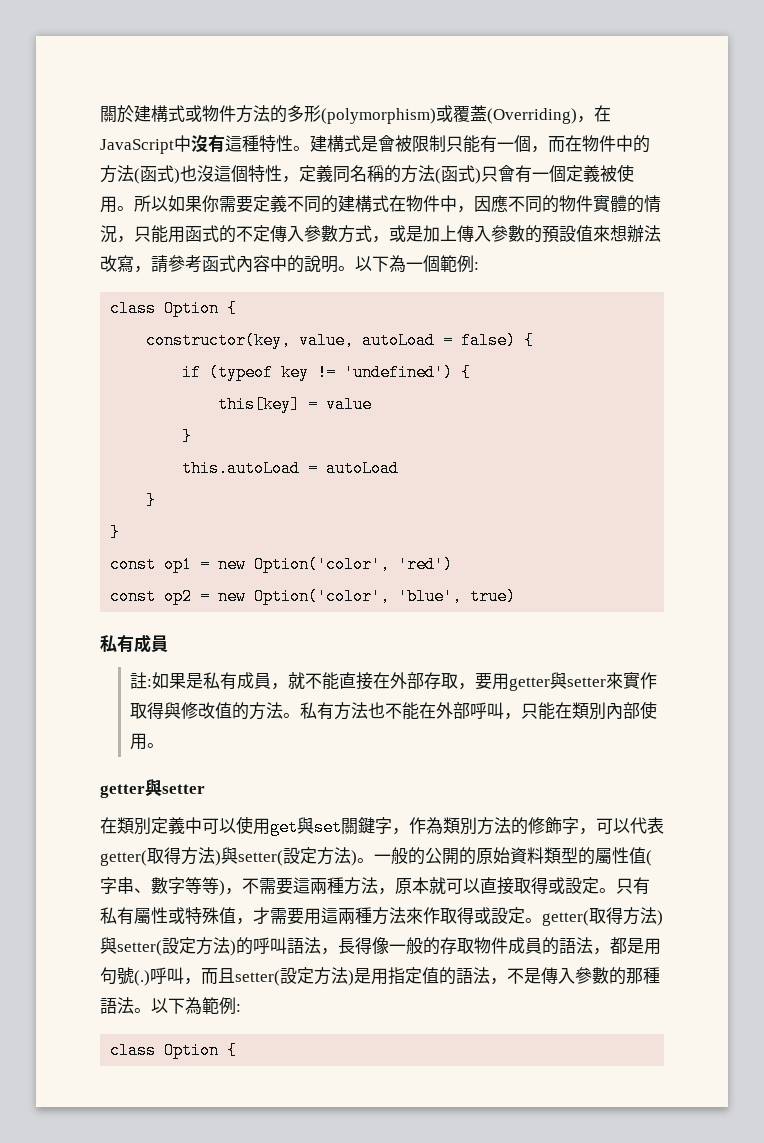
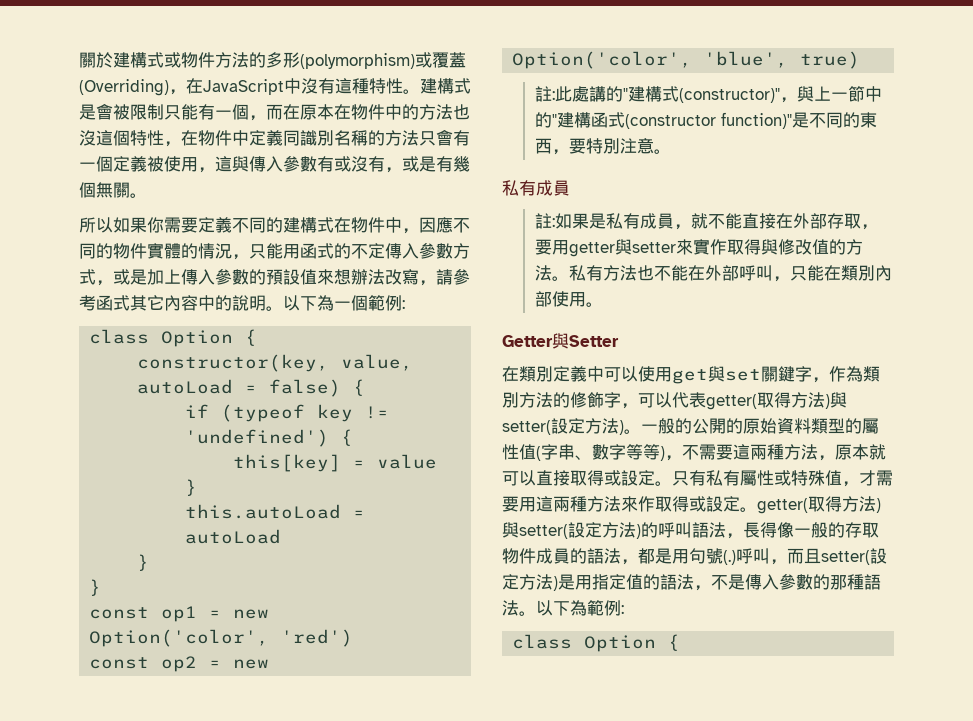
(582, 143) none -> [300,104,351,120] 原本在
[134,165,180,184] (函式) -> (453, 112) none
[299,165,481,184] 定義同名稱的方法(函式) -> [181,130,419,146] 在物件中定義同識別名稱的方法
[117,206,134,211] 。 -> [198,155,470,173] [79,182,147,198] ，這與傳入參數有或沒有，或是有幾個無關。 //
(236, 263) none -> [130,295,164,311] 其它
(517, 596) none -> [534,86,882,103] [534,112,877,129] [534,138,671,155] // 註:此處講的"建構式(constructor)"，與上一節中的"建構函式(constructor function)"是不同的東西，要特別注意。
[100,779,205,798] getter與setter -> [502,333,619,349] Getter與Setter

